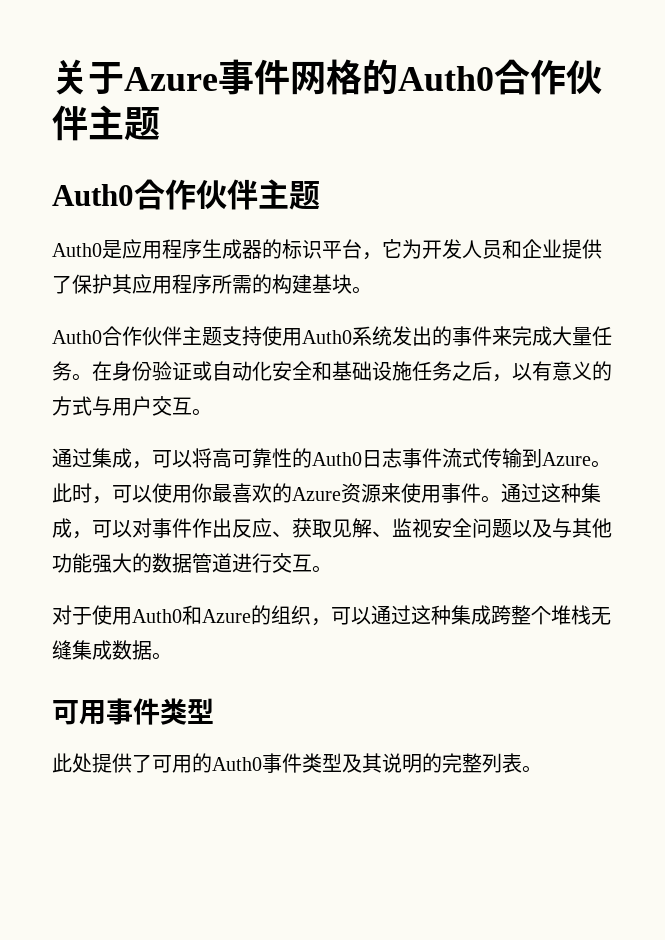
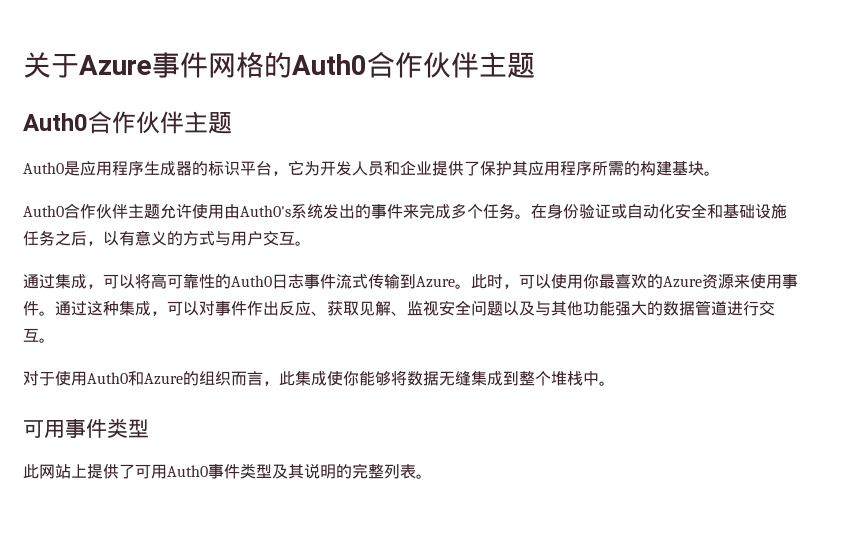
[222,326,352,346] 支持使用Auth0 -> [160,204,291,219] 允许使用由Auth0's
[552,326,592,346] 大量 -> [451,203,483,219] 多个
[311,605,611,626] [52,640,152,660] ，可以通过这种集成跨整个堆栈无缝集成数据 -> [231,370,599,386] 而言，此集成使你能够将数据无缝集成到整个堆栈中
[72,753,92,773] 处 -> [39,464,87,479] 网站上
[192,753,212,773] 的 -> (167, 471) none

